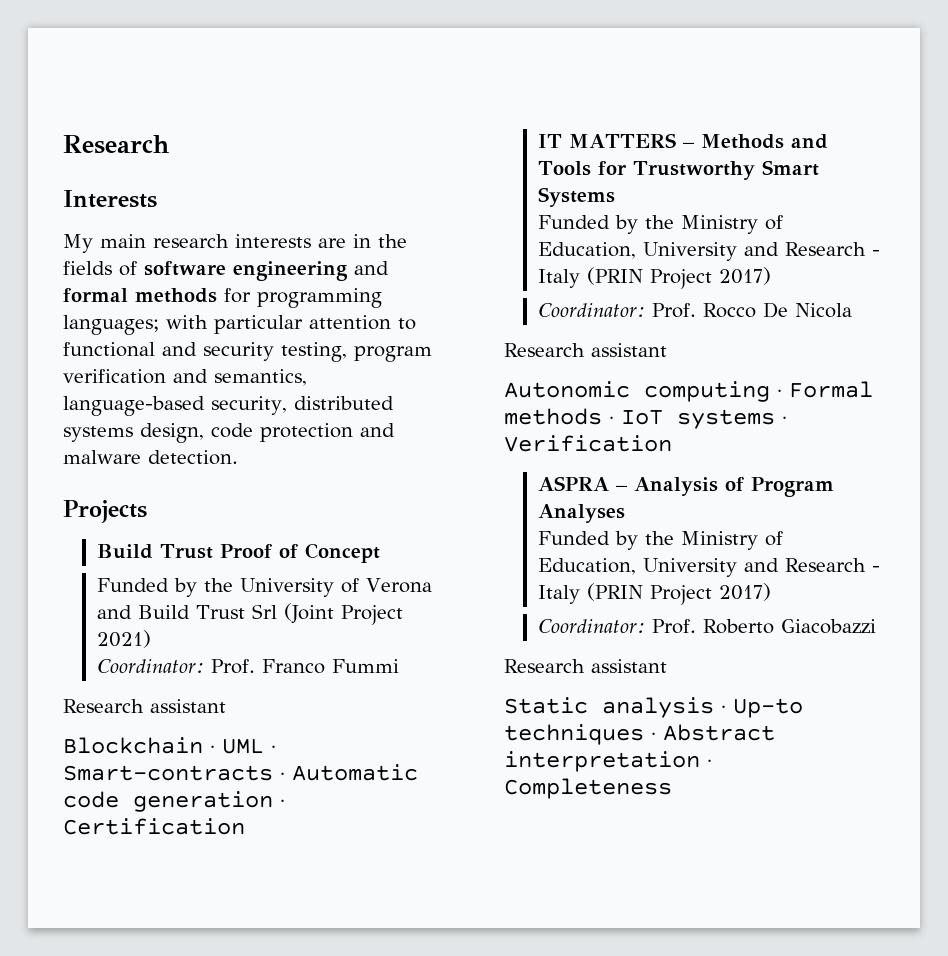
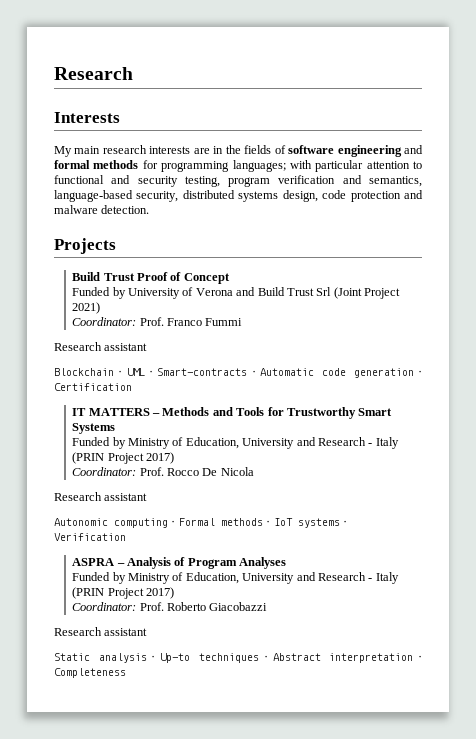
[203,578,233,592] the -> (126, 293) none
[644,215,674,229] the -> (126, 443) none
[644,531,674,545] the -> (126, 578) none

